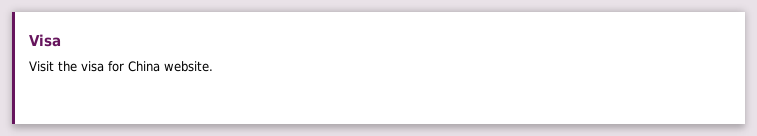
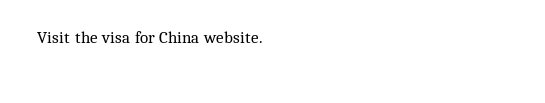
[29,34,61,47] Visa // -> (37, 37) none

